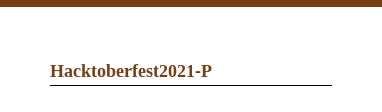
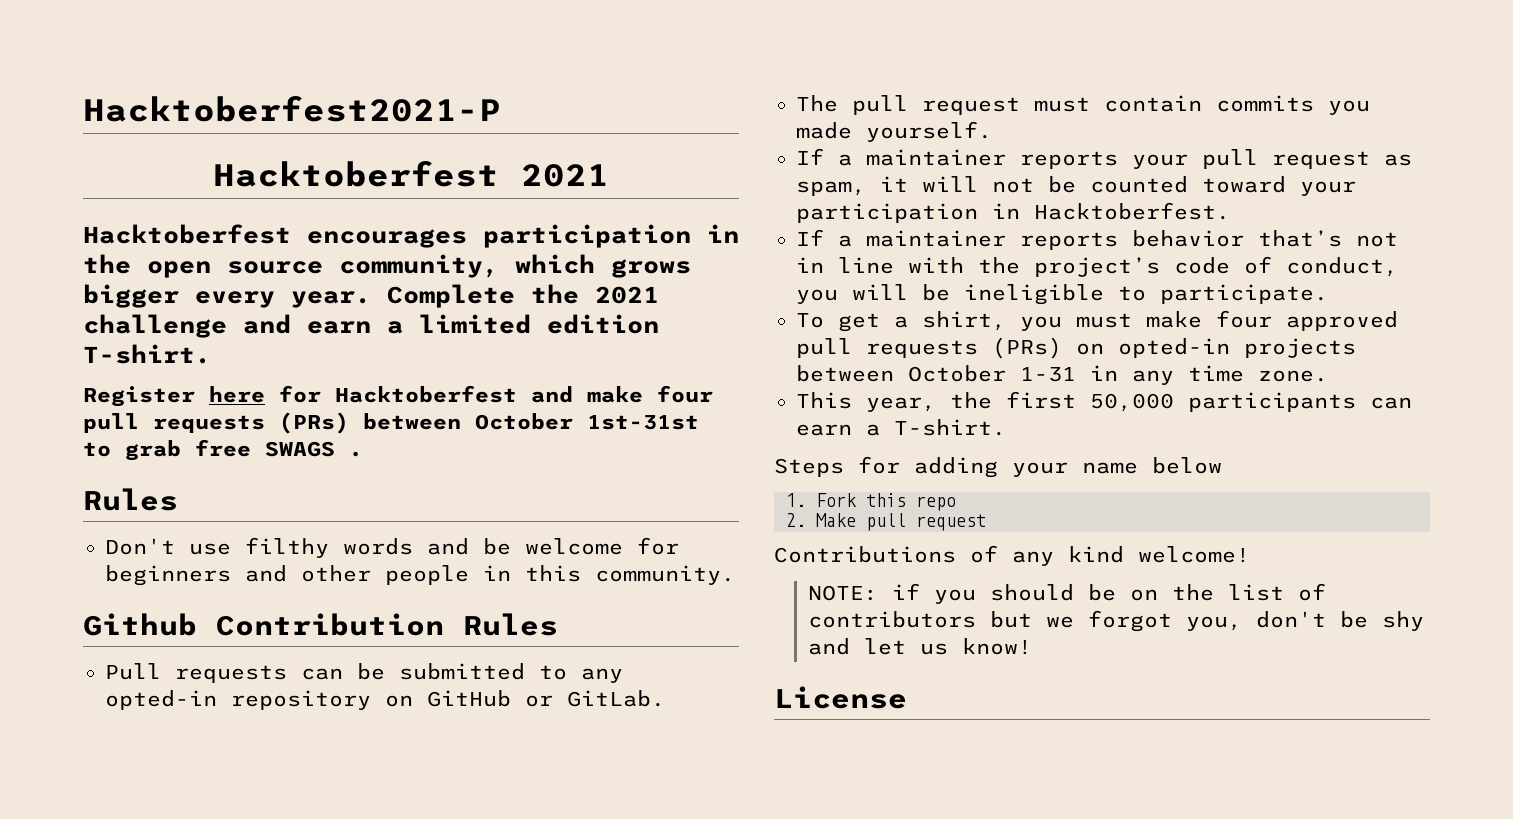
(212, 70) none -> [213,160,609,187] [83,224,739,248] [83,254,691,278] [83,284,659,308] [83,314,659,338] [83,344,211,364] [83,385,713,407] [83,412,699,434] [83,439,363,461] [83,488,178,511] [105,537,679,558] [105,565,735,586] [83,613,558,636] [105,663,623,683] [105,690,665,710] [796,95,1370,115] [796,121,992,142] [796,148,1412,169] [796,176,1356,196] [796,202,1230,223] [796,229,1398,250] [796,256,1398,277] [796,284,1328,305] [796,310,1398,332] [796,337,1356,359] [796,365,1328,385] [796,391,1412,412] [796,419,1006,436] [774,456,1222,478] [786,493,956,511] [786,513,986,531] [774,545,1250,566] [807,583,1326,604] [807,610,1424,632] [807,638,1032,655] [774,686,907,709] // Hacktoberfest 2021 // Hacktoberfest encourages participation in the open source community, which grows bigger every year. Complete the 2021 challenge and earn a limited edition T-shirt. // Register here for Hacktoberfest and make four pull requests (PRs) between October 1st-31st to grab free SWAGS . // Rules // Don't use filthy words and be welcome for beginners and other people in this community. // Github Contribution Rules // Pull requests can be submitted to any opted-in repository on GitHub or GitLab. // The pull request must contain commits you made yourself. // If a maintainer reports your pull request as spam, it will not be counted toward your participation in Hacktoberfest. // If a maintainer reports behavior that’s not in line with the project’s code of conduct, you will be ineligible to participate. // To get a shirt, you must make four approved pull requests (PRs) on opted-in projects between October 1-31 in any time zone. // This year, the first 50,000 participants can earn a T-shirt. // Steps for adding your name below // 1. Fork this repo // 2. Make pull request // Contributions of any kind welcome! // NOTE: if you should be on the list of contributors but we forgot you, don't be shy and let us know! // License

